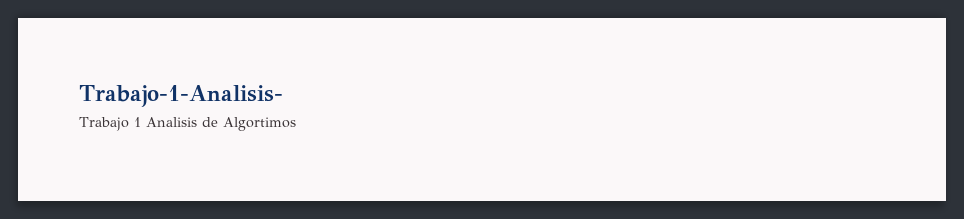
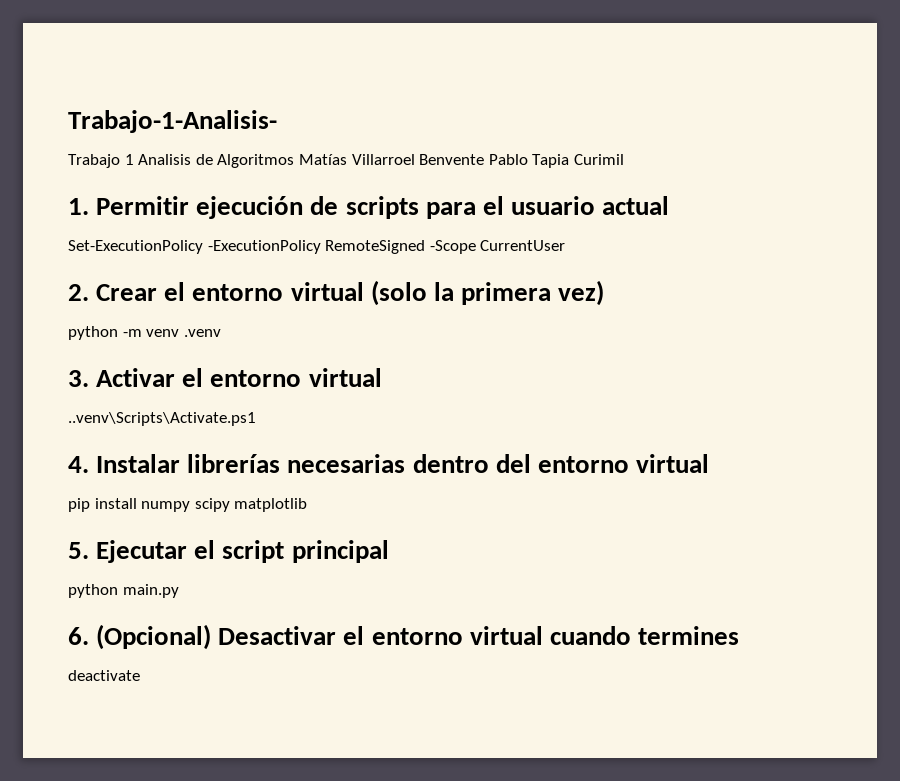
[222,117,296,131] Algortimos -> [217,154,624,168] [68,196,670,219] [68,240,566,254] [68,280,605,306] [68,326,221,340] [68,368,382,387] [68,412,256,426] [68,454,710,473] [68,498,308,512] [68,540,389,563] [68,584,179,598] [68,624,740,650] [68,670,140,681] Algoritmos Matías Villarroel Benvente Pablo Tapia Curimil // 1. Permitir ejecución de scripts para el usuario actual // Set-ExecutionPolicy -ExecutionPolicy RemoteSigned -Scope CurrentUser // 2. Crear el entorno virtual (solo la primera vez) // python -m venv .venv // 3. Activar el entorno virtual // ..venv\Scripts\Activate.ps1 // 4. Instalar librerías necesarias dentro del entorno virtual // pip install numpy scipy matplotlib // 5. Ejecutar el script principal // python main.py // 6. (Opcional) Desactivar el entorno virtual cuando termines // deactivate

